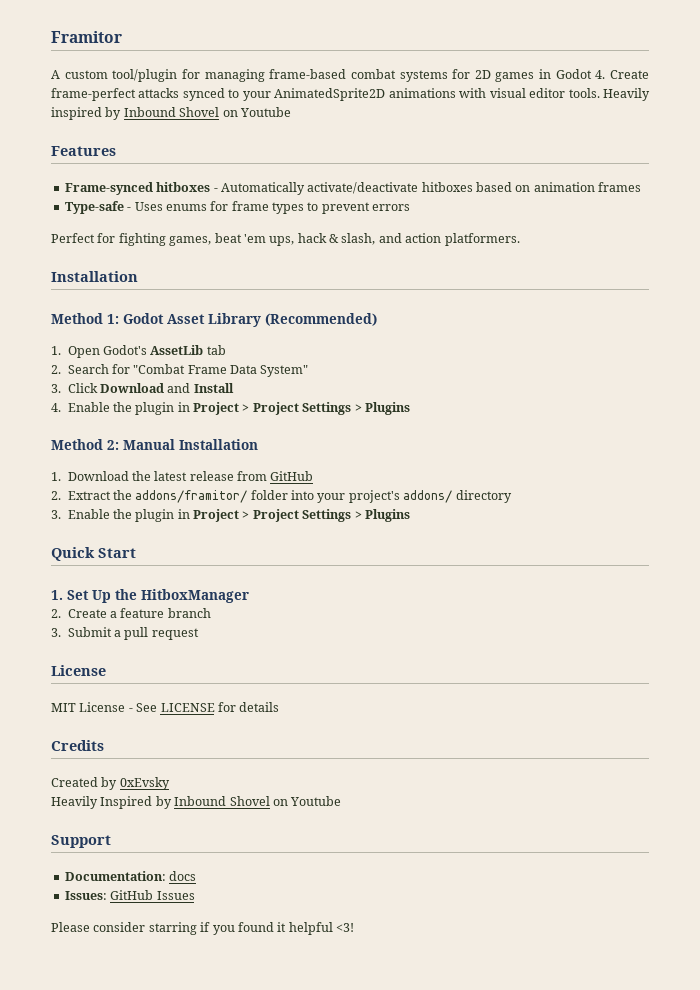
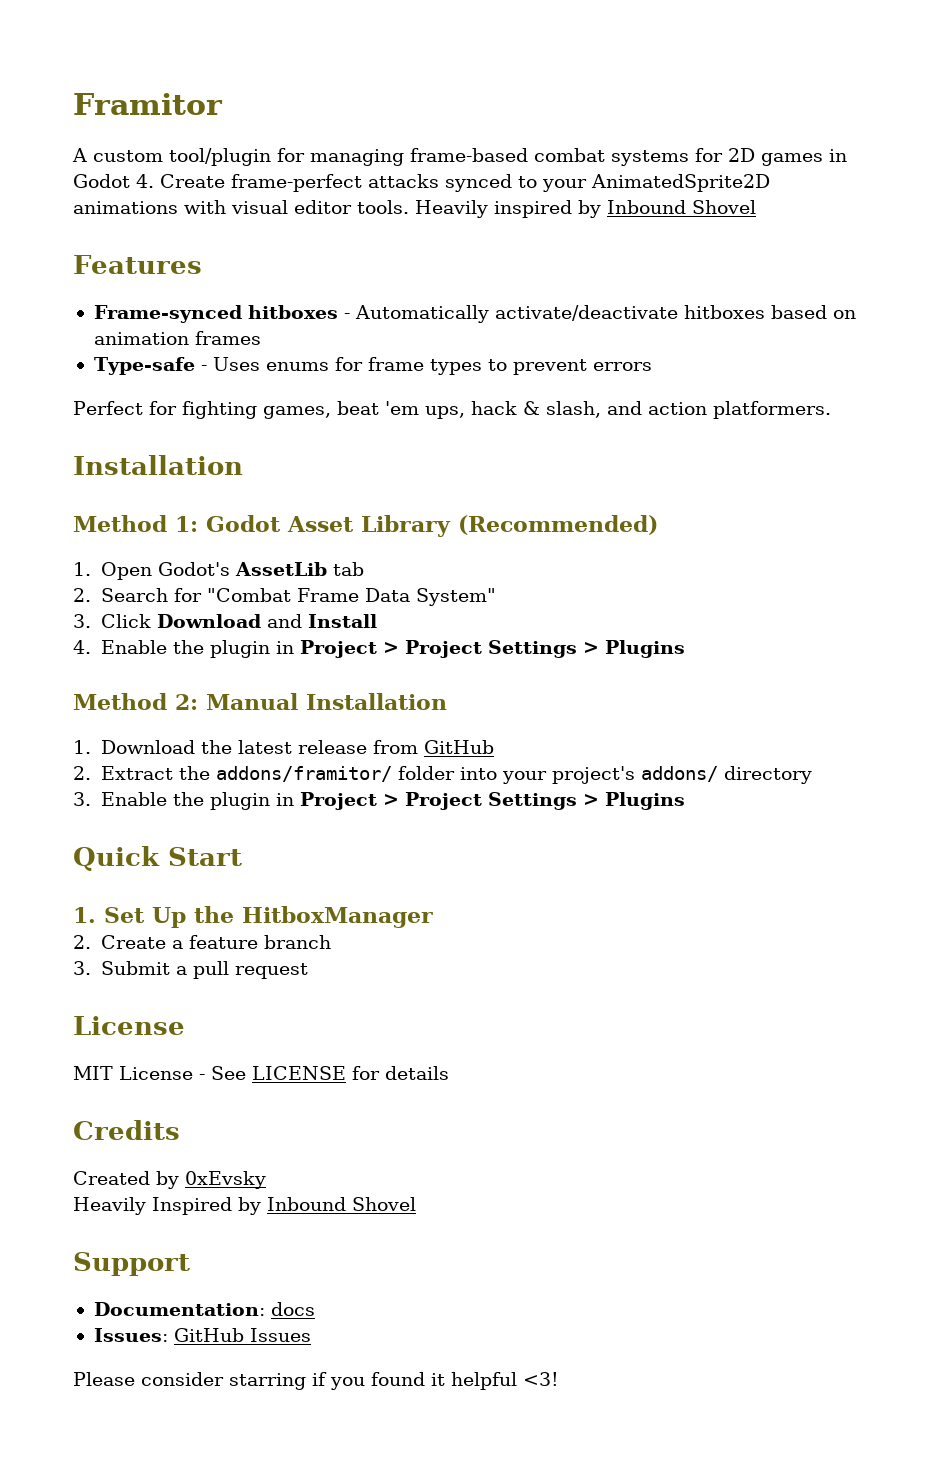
[222,107,291,117] on Youtube -> (756, 207) none
[272,796,342,806] on Youtube -> (416, 1204) none

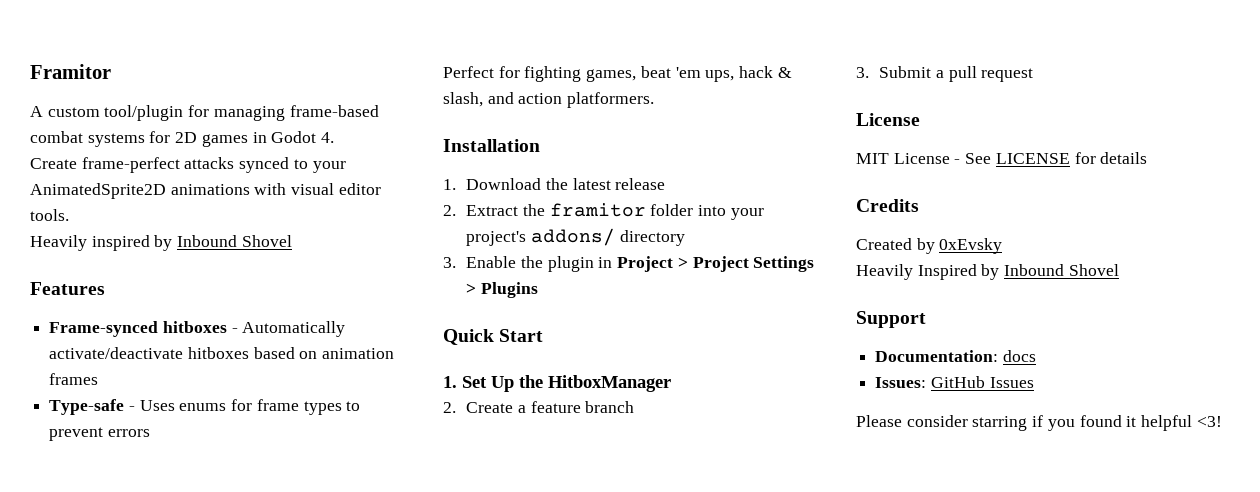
(154, 181) none -> (335, 137) //
(409, 207) none -> (69, 215) //
[73,515,658,537] [73,562,364,580] [73,588,496,606] [73,614,377,628] [73,640,685,658] [73,693,447,710] // Method 1: Godot Asset Library (Recommended) // 1. Open Godot's AssetLib tab // 2. Search for "Combat Frame Data System" // 3. Click Download and Install // 4. Enable the plugin in Project > Project Settings > Plugins // Method 2: Manual Installation -> (540, 145) none
[372,740,494,754] from GitHub -> (666, 184) none
[215,766,392,782] addons/framitor/ -> [549,203,646,217] framitor

